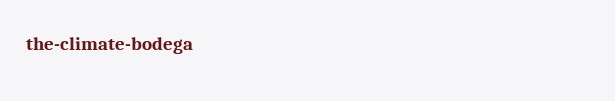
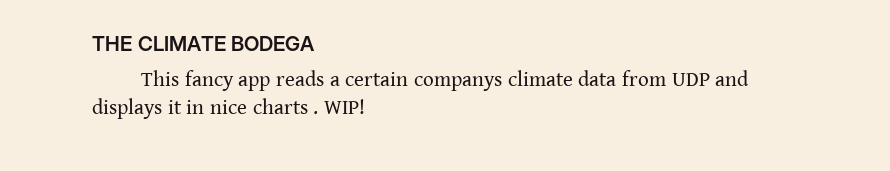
[26,37,193,54] the-climate-bodega -> [92,36,316,51] [140,70,750,91] [92,98,366,119] THE CLIMATE BODEGA // This fancy app reads a certain companys climate data from UDP and displays it in nice charts . WIP!

